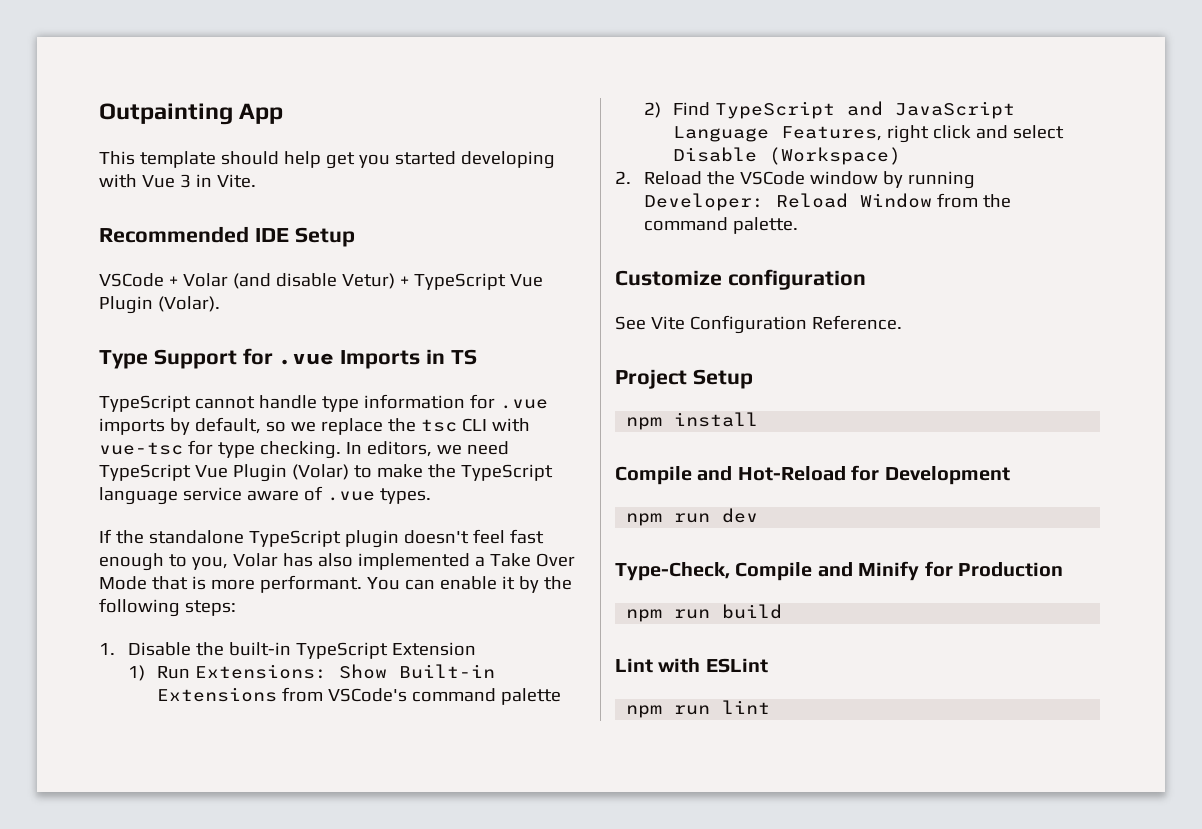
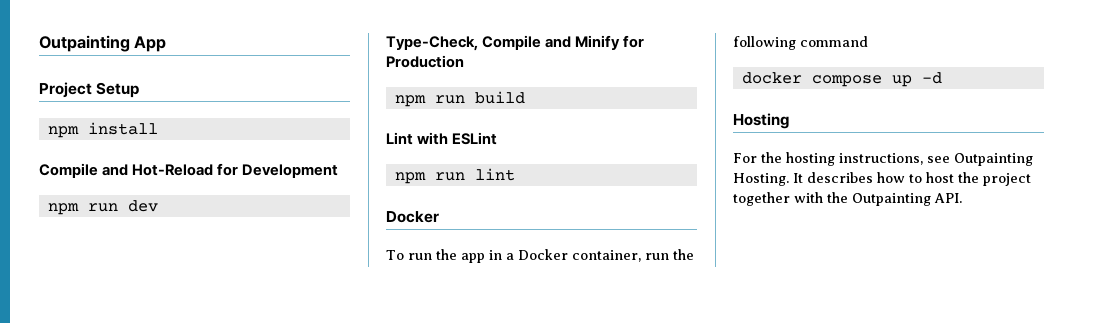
[99,151,555,169] [99,174,256,188] [99,226,355,247] [99,273,543,290] [99,296,220,314] [99,348,477,369] [99,394,548,412] [99,417,530,435] [99,440,509,459] [99,464,553,482] [99,486,431,505] [99,529,544,548] [99,553,575,571] [99,575,572,593] [99,598,236,617] [99,642,477,659] [128,664,496,681] [157,687,562,705] [644,101,1016,119] [673,125,1065,143] [673,147,902,165] [615,171,976,189] [644,193,1012,211] [644,217,799,234] [615,269,866,290] [615,315,902,334] // This template should help get you started developing with Vue 3 in Vite. // Recommended IDE Setup // VSCode + Volar (and disable Vetur) + TypeScript Vue Plugin (Volar). // Type Support for .vue Imports in TS // TypeScript cannot handle type information for .vue imports by default, so we replace the tsc CLI with vue-tsc for type checking. In editors, we need TypeScript Vue Plugin (Volar) to make the TypeScript language service aware of .vue types. // If the standalone TypeScript plugin doesn't feel fast enough to you, Volar has also implemented a Take Over Mode that is more performant. You can enable it by the following steps: // 1. Disable the built-in TypeScript Extension // 1) Run Extensions: Show Built-in Extensions from VSCode's command palette // 2) Find TypeScript and JavaScript Language Features, right click and select Disable (Workspace) // 2. Reload the VSCode window by running Developer: Reload Window from the command palette. // Customize configuration // See Vite Configuration Reference. -> (167, 44) none
(771, 707) none -> [386,211,439,223] [386,249,694,263] [733,36,868,50] [741,72,942,87] [733,113,789,129] [733,152,1033,166] [733,172,1031,186] [733,192,962,206] // Docker // To run the app in a Docker container, run the following command // docker compose up -d // Hosting // For the hosting instructions, see Outpainting Hosting. It describes how to host the project together with the Outpainting API.

